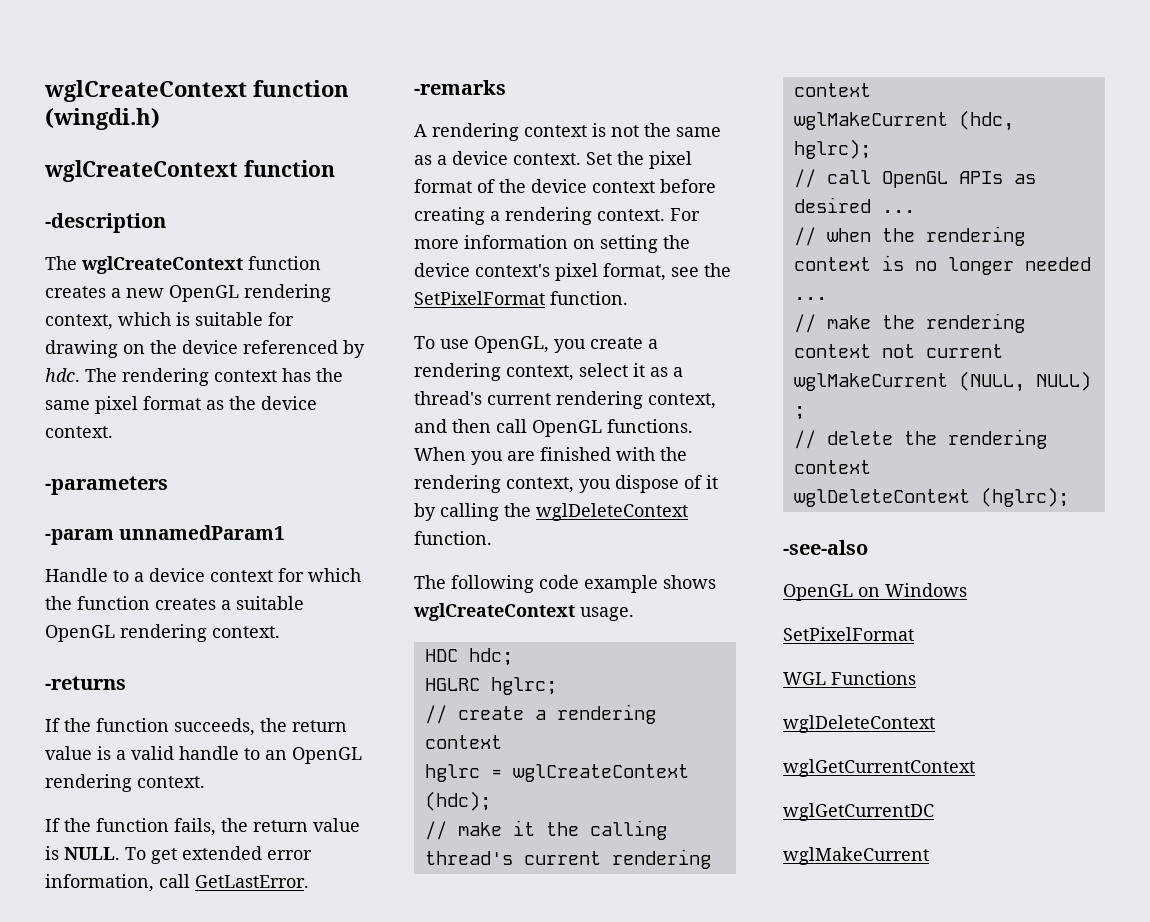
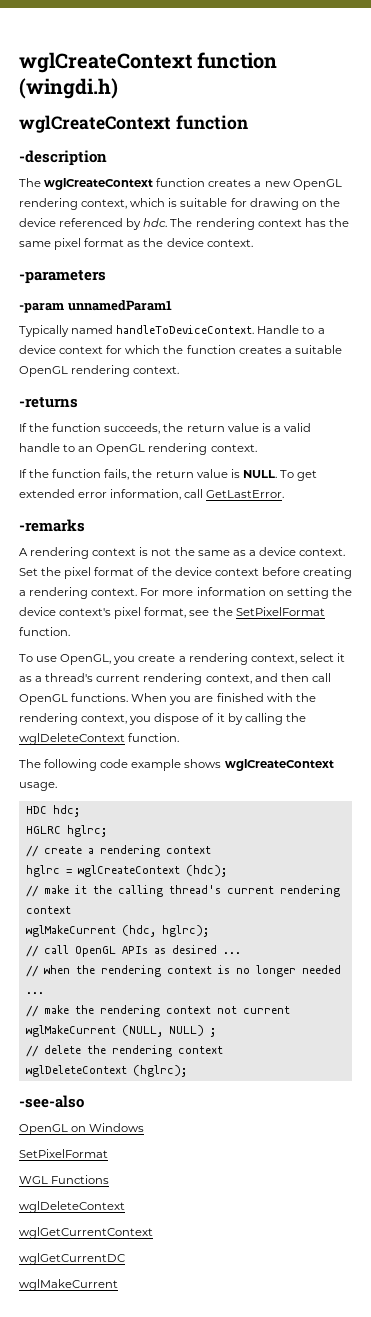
(286, 532) none -> [19,325,255,337] Typically named handleToDeviceContext.

